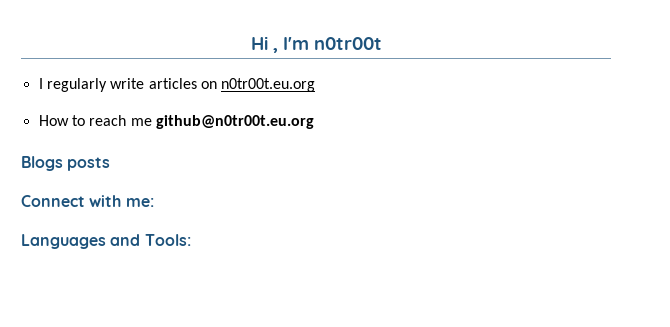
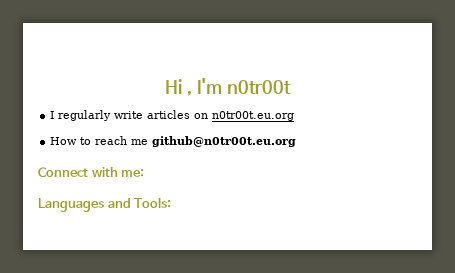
[21,156,111,171] // Blogs posts -> (297, 141) none

